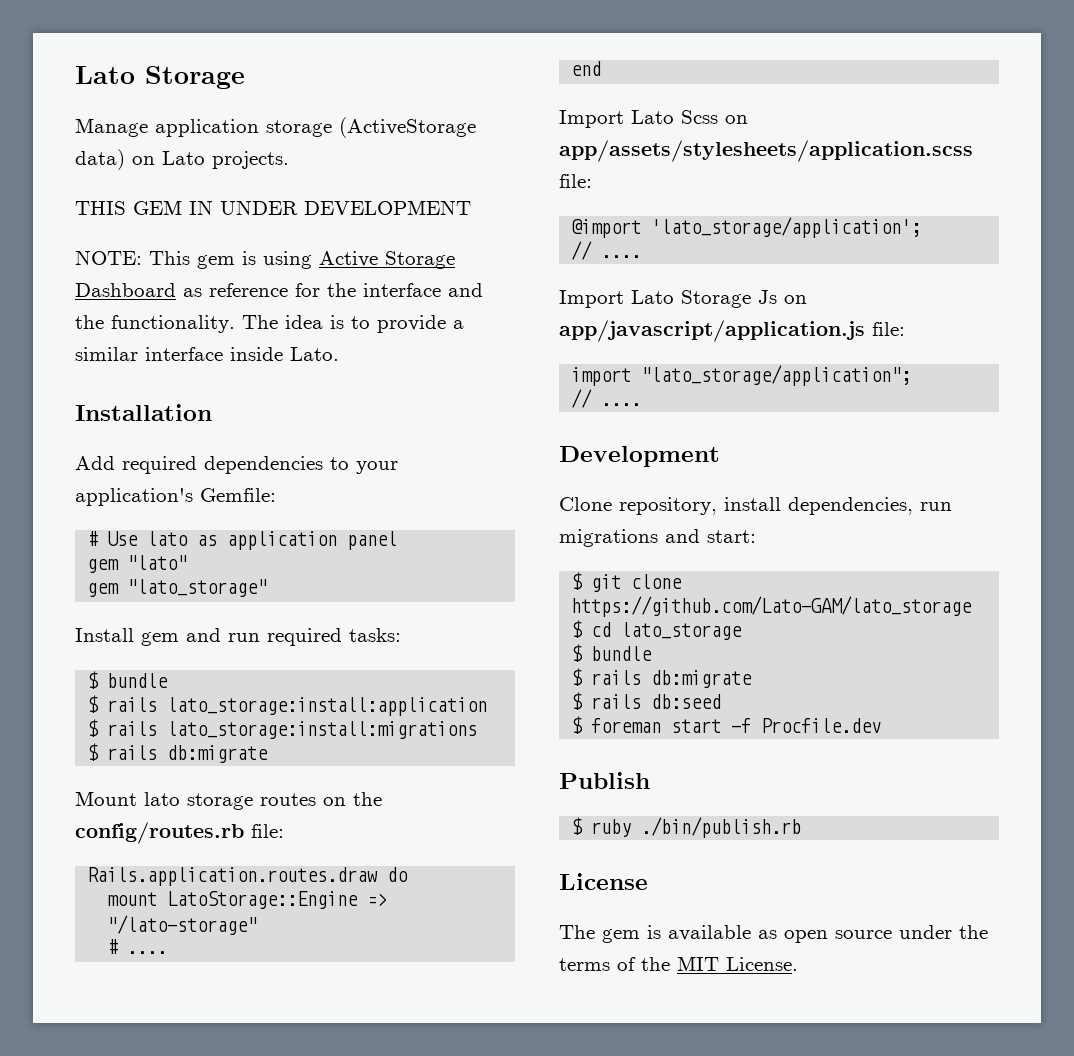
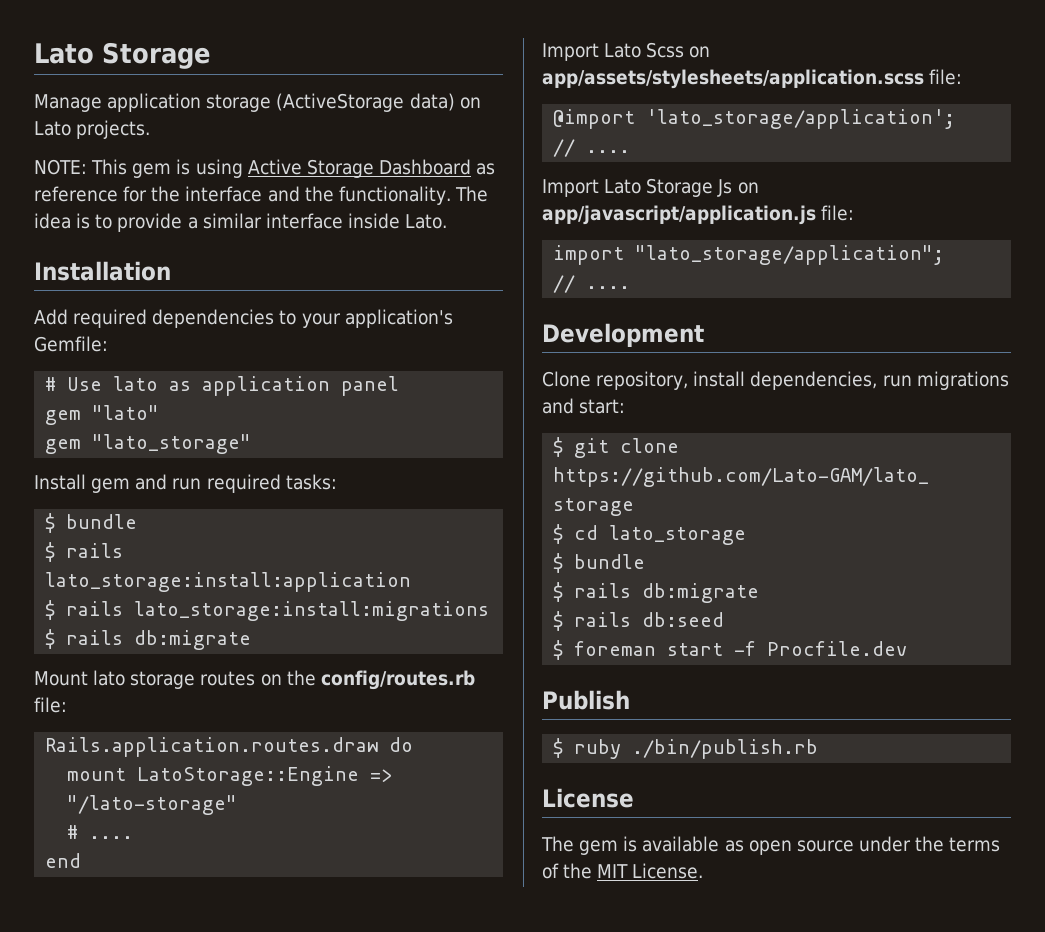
[75,200,471,215] // THIS GEM IN UNDER DEVELOPMENT -> (151, 129) none

